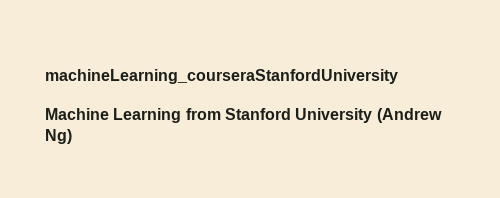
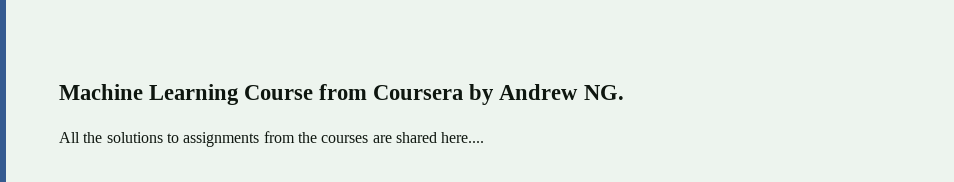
[45,69,398,84] machineLearning_courseraStanfordUniversity // -> (59, 92) none
[185,108,442,123] [45,129,72,144] from Stanford University (Andrew Ng) -> [244,84,624,105] [59,131,485,147] Course from Coursera by Andrew NG. // All the solutions to assignments from the courses are shared here....

